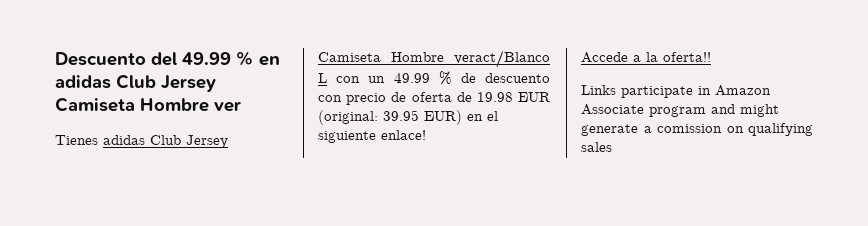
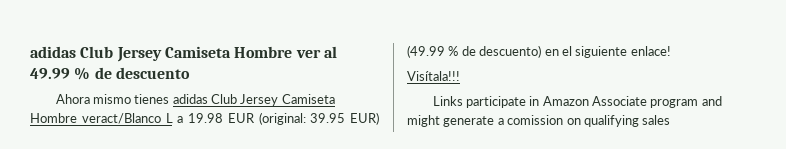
[55,51,280,66] Descuento del 49.99 % en -> (30, 52) none
[55,135,98,145] // Tienes -> [323,46,337,58] [30,67,190,80] [55,94,170,104] al 49.99 % de descuento // Ahora mismo tienes
[336,71,550,85] [318,92,472,105] con un 49.99 % de descuento con precio de oferta de -> [177,116,184,123] a
(462, 117) none -> [407,45,542,58] (49.99 % de descuento)
[581,52,711,63] Accede a la oferta!! -> [407,71,460,81] Visítala!!!

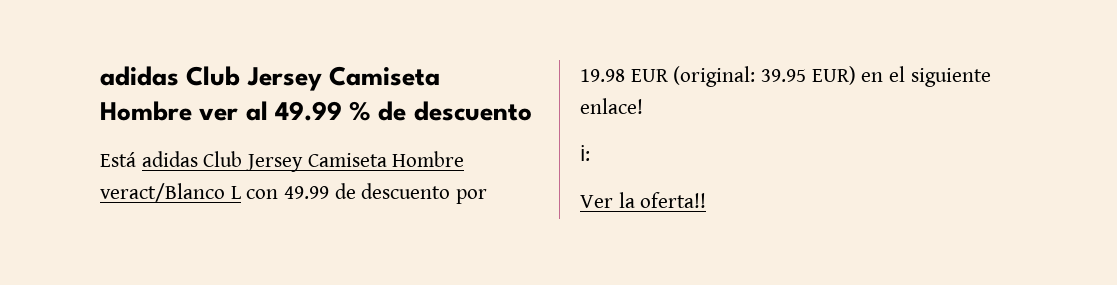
[55,94,170,104] Ahora mismo tienes -> [100,152,136,167] Está
[177,116,184,123] a -> [246,183,488,204] con 49.99 de descuento por
[407,45,542,58] (49.99 % de descuento) -> (856, 75) none
[407,71,460,81] [432,96,722,108] [407,115,671,127] Visítala!!! // Links participate in Amazon Associate program and might generate a comission on qualifying sales -> [580,145,590,161] [580,192,707,208] ℹ: // Ver la oferta!!

